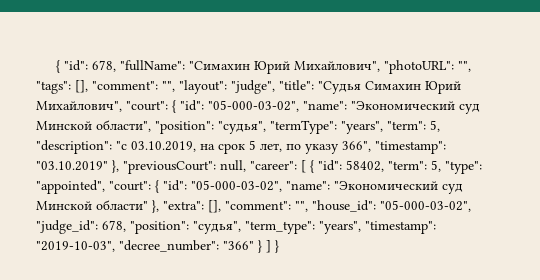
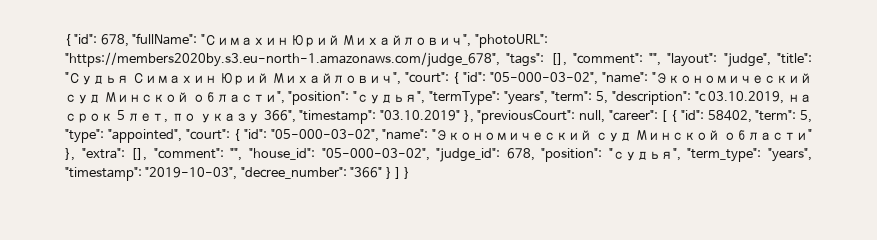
[457,61,471,72] "", -> [65,52,500,67] "https://members2020by.s3.eu-north-1.amazonaws.com/judge_678",

